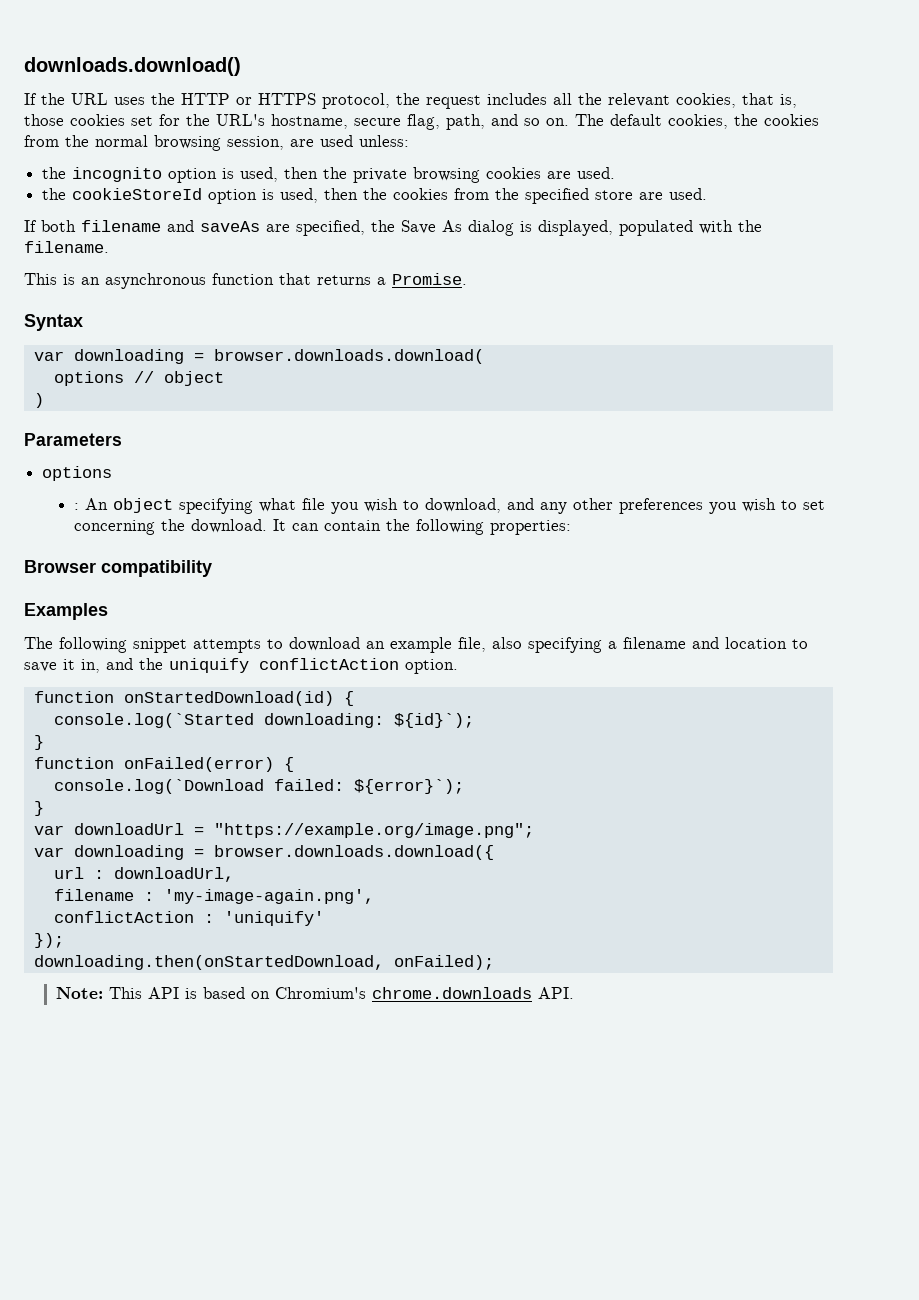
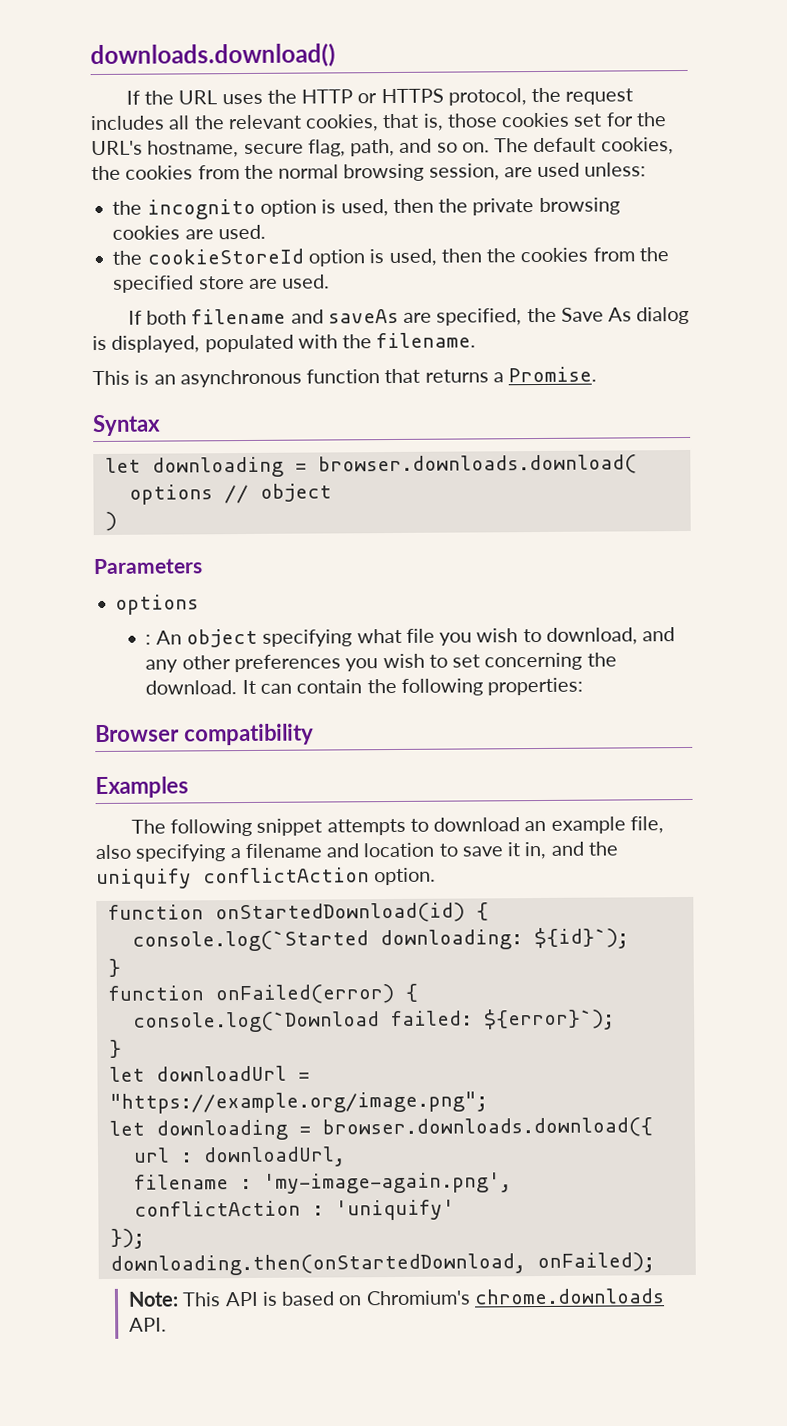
[33,351,64,361] var -> [104,457,141,473] let
[33,825,64,835] var -> [108,1066,145,1082] let
[33,847,64,857] var -> [108,1120,145,1136] let

